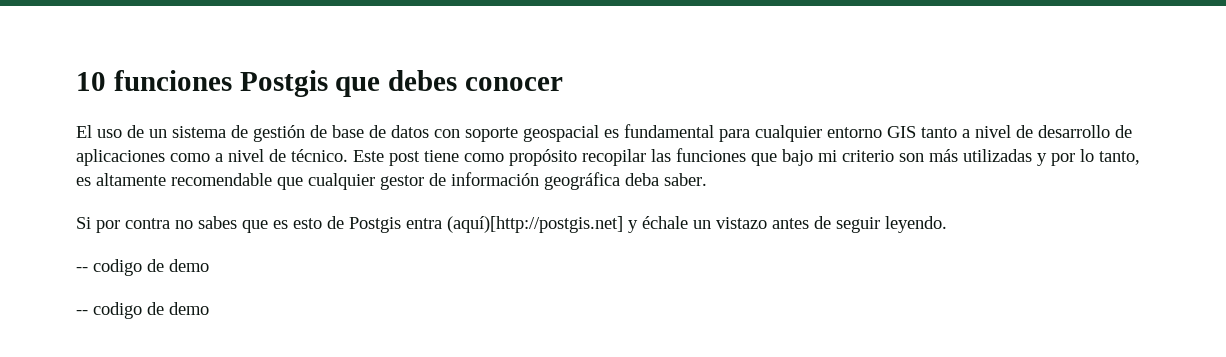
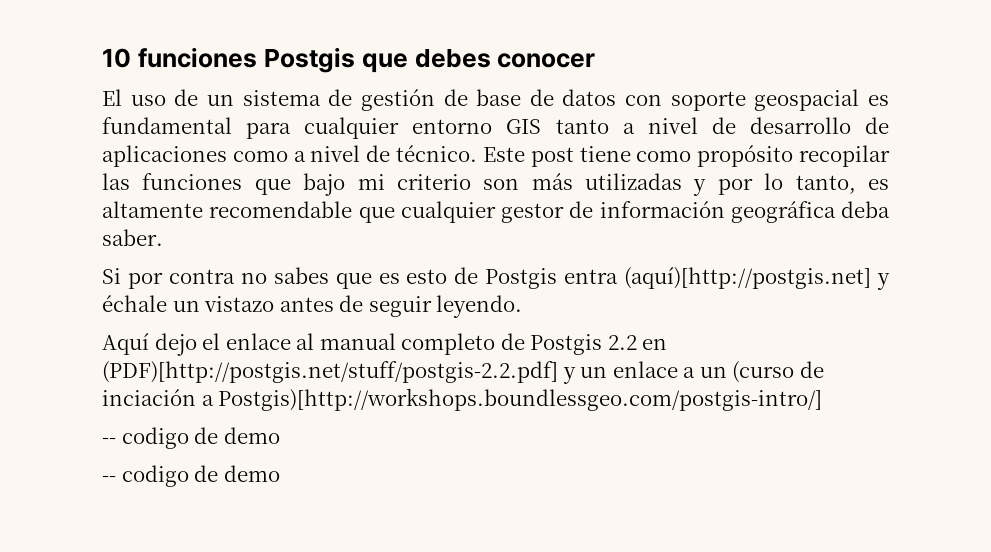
(947, 224) none -> [102,333,668,356] [102,361,824,384] [102,388,823,411] // Aquí dejo el enlace al manual completo de Postgis 2.2 en (PDF)[http://postgis.net/stuff/postgis-2.2.pdf] y un enlace a un (curso de inciación a Postgis)[http://workshops.boundlessgeo.com/postgis-intro/]

